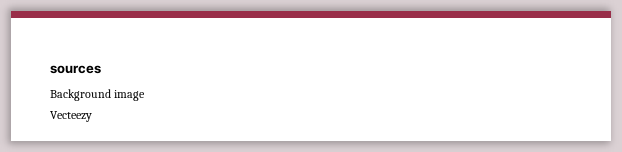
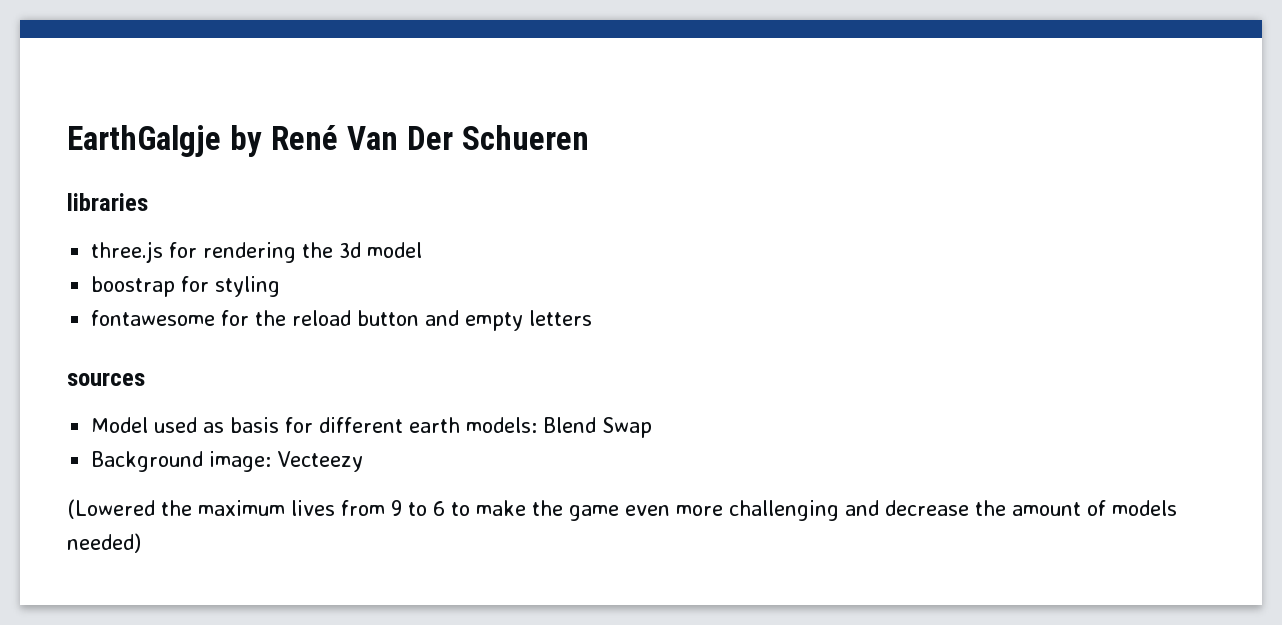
[50,65,101,74] [50,89,146,101] [50,111,92,122] sources // Background image // Vecteezy -> [67,125,589,157] [67,193,148,211] [91,241,423,263] [91,276,281,297] [91,310,593,331] [67,372,145,386] [91,417,653,438] [91,451,364,472] [67,499,1177,521] [67,533,141,553] EarthGalgje by René Van Der Schueren // libraries // three.js for rendering the 3d model // boostrap for styling // fontawesome for the reload button and empty letters // sources // Model used as basis for different earth models: Blend Swap // Background image: Vecteezy // (Lowered the maximum lives from 9 to 6 to make the game even more challenging and decrease the amount of models needed)

